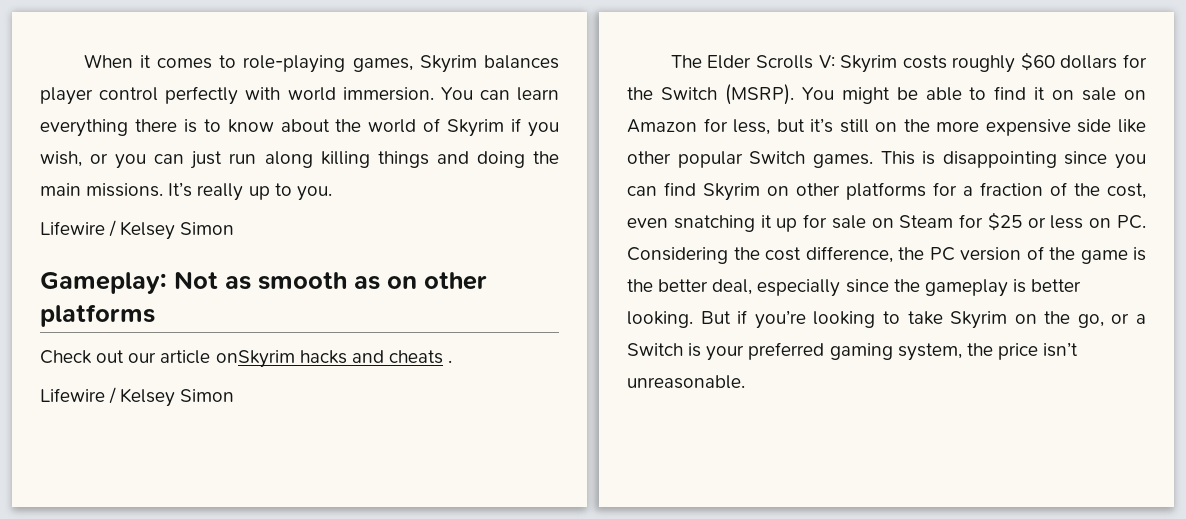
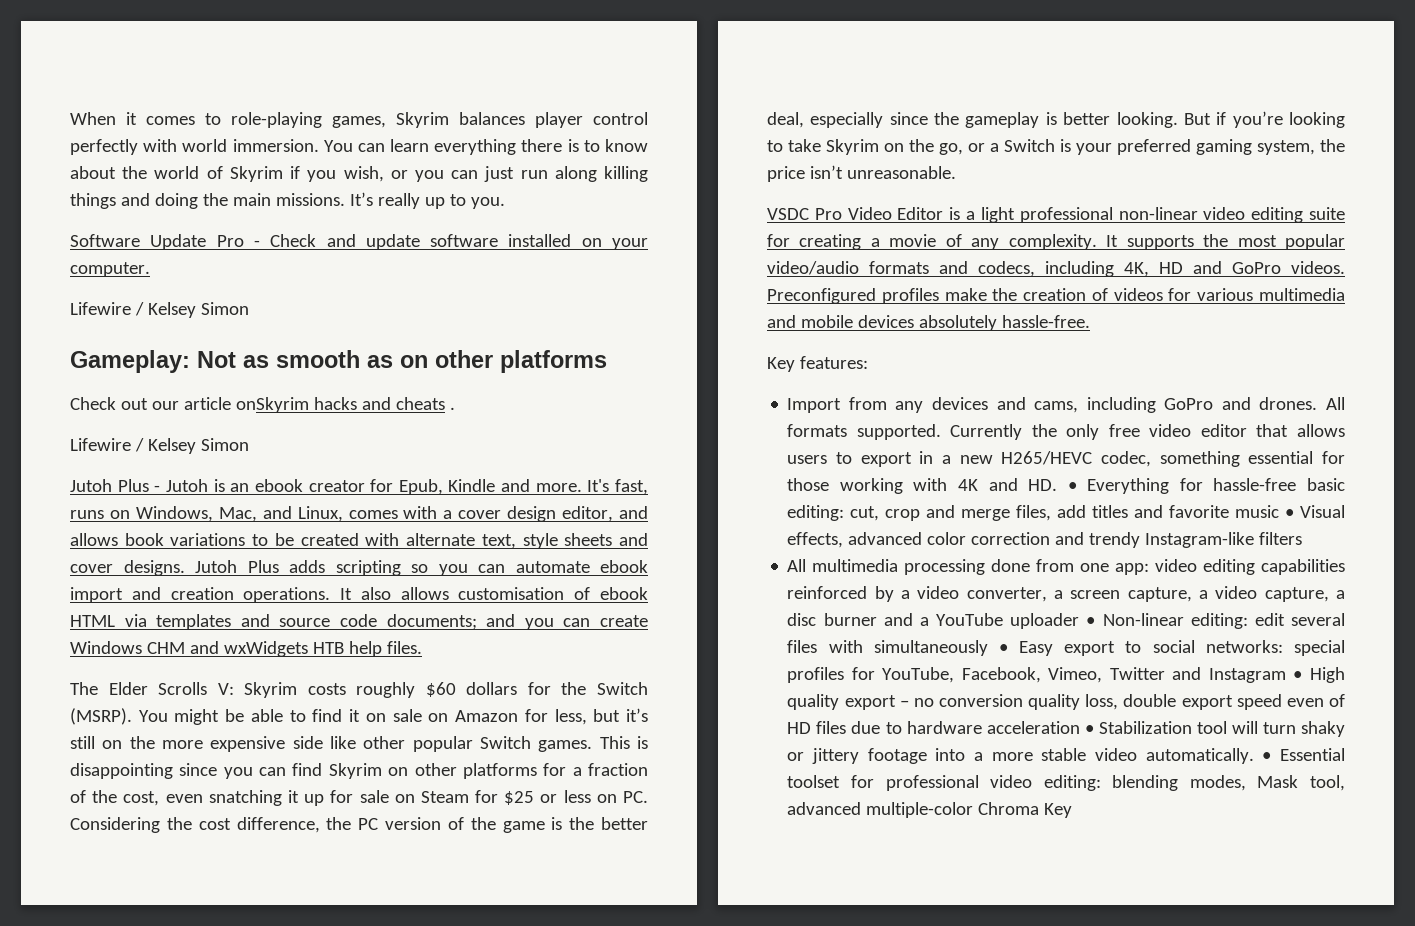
(332, 193) none -> [70,234,648,250] [70,262,150,277] // Software Update Pro - Check and update software installed on your computer.
(235, 395) none -> [70,479,649,495] [70,506,649,522] [70,533,649,549] [70,560,648,576] [70,587,648,603] [70,614,649,630] [70,641,422,657] // Jutoh Plus - Jutoh is an ebook creator for Epub, Kindle and more. It's fast, runs on Windows, Mac, and Linux, comes with a cover design editor, and allows book variations to be created with alternate text, style sheets and cover designs. Jutoh Plus adds scripting so you can automate ebook import and creation operations. It also allows customisation of ebook HTML via templates and source code documents; and you can create Windows CHM and wxWidgets HTB help files.
(745, 382) none -> [767,207,1345,223] [767,234,1345,250] [767,261,1345,277] [767,288,1345,304] [767,315,1090,331] [767,356,868,372] [787,397,1345,413] [787,424,1345,440] [787,451,1345,467] [787,478,1345,494] [787,505,1345,521] [787,532,1303,548] [787,559,1345,575] [787,586,1345,602] [787,613,1345,629] [787,640,1345,656] [787,667,1345,683] [787,694,1345,710] [787,721,1345,737] [787,748,1345,764] [787,775,1345,791] [787,802,1073,818] // VSDC Pro Video Editor is a light professional non-linear video editing suite for creating a movie of any complexity. It supports the most popular video/audio formats and codecs, including 4K, HD and GoPro videos. Preconfigured profiles make the creation of videos for various multimedia and mobile devices absolutely hassle-free. // Key features: // Import from any devices and cams, including GoPro and drones. All formats supported. Сurrently the only free video editor that allows users to export in a new H265/HEVC codec, something essential for those working with 4K and HD. • Everything for hassle-free basic editing: cut, crop and merge files, add titles and favorite music • Visual effects, advanced color correction and trendy Instagram-like filters // All multimedia processing done from one app: video editing capabilities reinforced by a video converter, a screen capture, a video capture, a disc burner and a YouTube uploader • Non-linear editing: edit several files with simultaneously • Easy export to social networks: special profiles for YouTube, Facebook, Vimeo, Twitter and Instagram • High quality export – no conversion quality loss, double export speed even of HD files due to hardware acceleration • Stabilization tool will turn shaky or jittery footage into a more stable video automatically. • Essential toolset for professional video editing: blending modes, Mask tool, advanced multiple-color Chroma Key

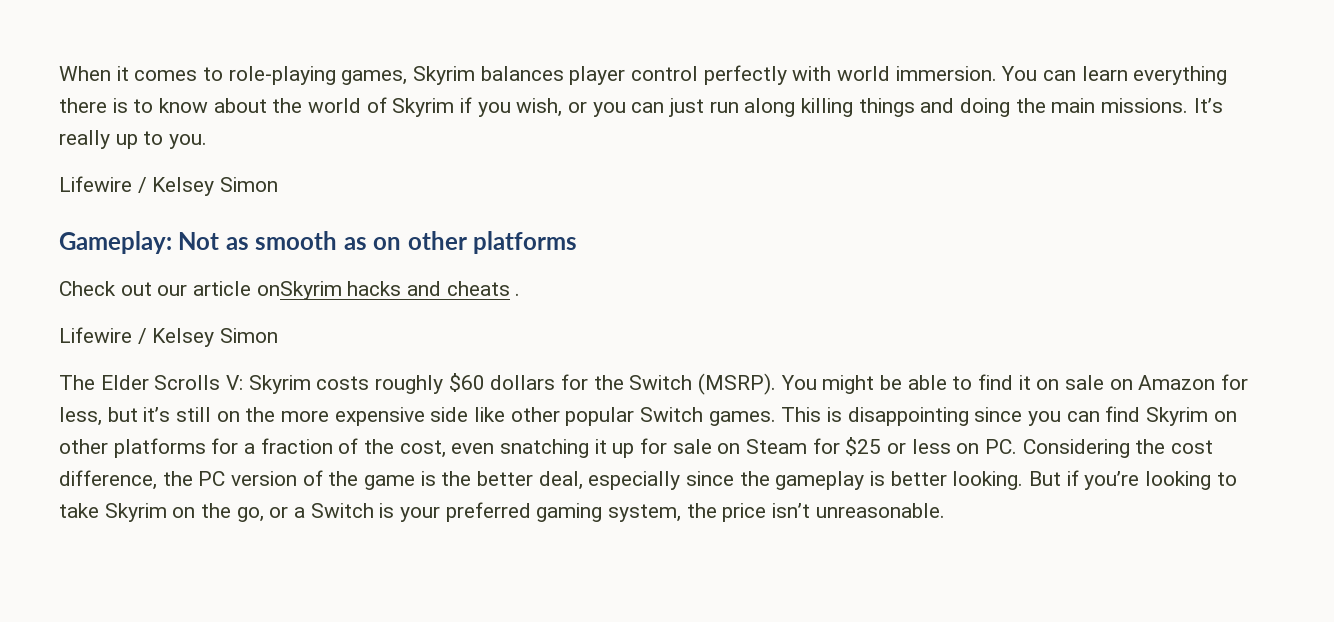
[70,234,648,250] [70,262,150,277] // Software Update Pro - Check and update software installed on your computer. -> (208, 141) none
[70,479,649,495] [70,506,649,522] [70,533,649,549] [70,560,648,576] [70,587,648,603] [70,614,649,630] [70,641,422,657] // Jutoh Plus - Jutoh is an ebook creator for Epub, Kindle and more. It's fast, runs on Windows, Mac, and Linux, comes with a cover design editor, and allows book variations to be created with alternate text, style sheets and cover designs. Jutoh Plus adds scripting so you can automate ebook import and creation operations. It also allows customisation of ebook HTML via templates and source code documents; and you can create Windows CHM and wxWidgets HTB help files. -> (279, 335) none
[767,207,1345,223] [767,234,1345,250] [767,261,1345,277] [767,288,1345,304] [767,315,1090,331] [767,356,868,372] [787,397,1345,413] [787,424,1345,440] [787,451,1345,467] [787,478,1345,494] [787,505,1345,521] [787,532,1303,548] [787,559,1345,575] [787,586,1345,602] [787,613,1345,629] [787,640,1345,656] [787,667,1345,683] [787,694,1345,710] [787,721,1345,737] [787,748,1345,764] [787,775,1345,791] [787,802,1073,818] // VSDC Pro Video Editor is a light professional non-linear video editing suite for creating a movie of any complexity. It supports the most popular video/audio formats and codecs, including 4K, HD and GoPro videos. Preconfigured profiles make the creation of videos for various multimedia and mobile devices absolutely hassle-free. // Key features: // Import from any devices and cams, including GoPro and drones. All formats supported. Сurrently the only free video editor that allows users to export in a new H265/HEVC codec, something essential for those working with 4K and HD. • Everything for hassle-free basic editing: cut, crop and merge files, add titles and favorite music • Visual effects, advanced color correction and trendy Instagram-like filters // All multimedia processing done from one app: video editing capabilities reinforced by a video converter, a screen capture, a video capture, a disc burner and a YouTube uploader • Non-linear editing: edit several files with simultaneously • Easy export to social networks: special profiles for YouTube, Facebook, Vimeo, Twitter and Instagram • High quality export – no conversion quality loss, double export speed even of HD files due to hardware acceleration • Stabilization tool will turn shaky or jittery footage into a more stable video automatically. • Essential toolset for professional video editing: blending modes, Mask tool, advanced multiple-color Chroma Key -> (945, 510) none

